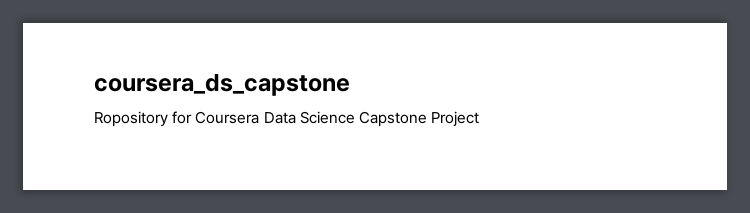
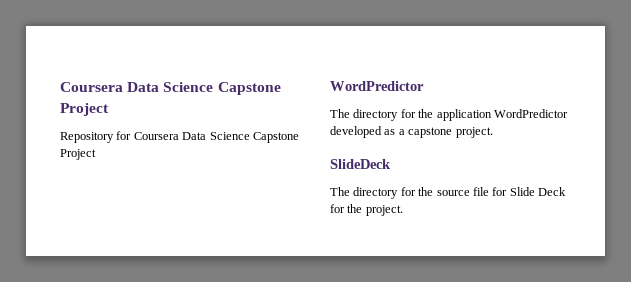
[94,74,350,96] [94,111,168,127] coursera_ds_capstone // Ropository -> [60,82,281,95] [60,103,109,116] [60,132,114,143] Coursera Data Science Capstone Project // Repository
(480, 119) none -> [330,81,424,91] [330,109,568,121] [330,126,493,138] [330,159,391,169] [330,187,566,199] [330,204,403,216] // WordPredictor // The directory for the application WordPredictor developed as a capstone project. // SlideDeck // The directory for the source file for Slide Deck for the project.

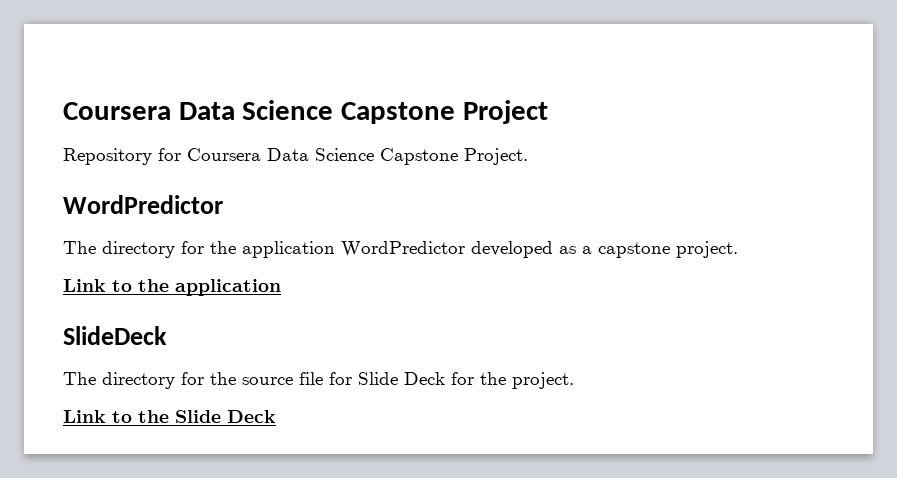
[60,149,96,160] Project -> [464,148,528,165] Project.
(493, 132) none -> [63,279,281,296] // Link to the application
(403, 210) none -> [63,410,276,423] // Link to the Slide Deck

